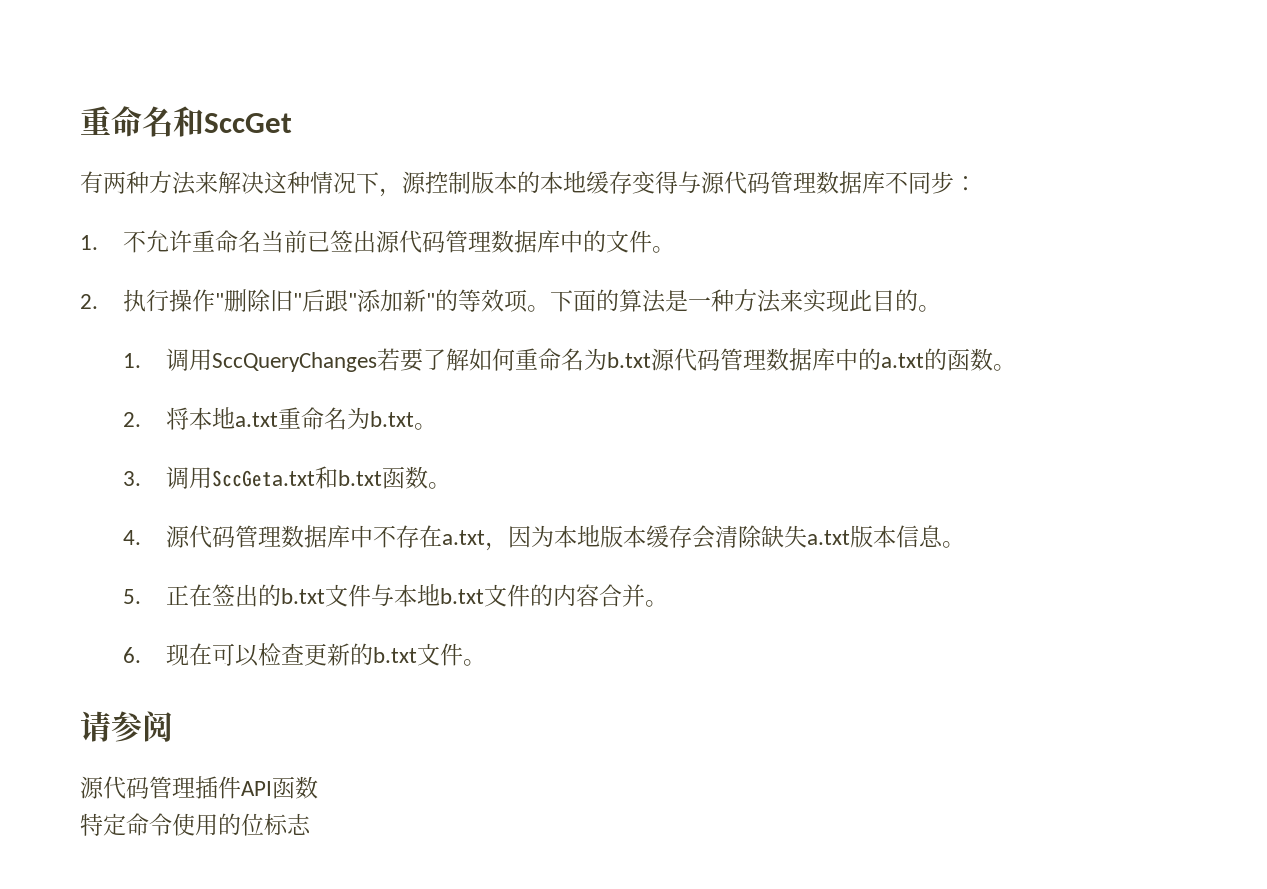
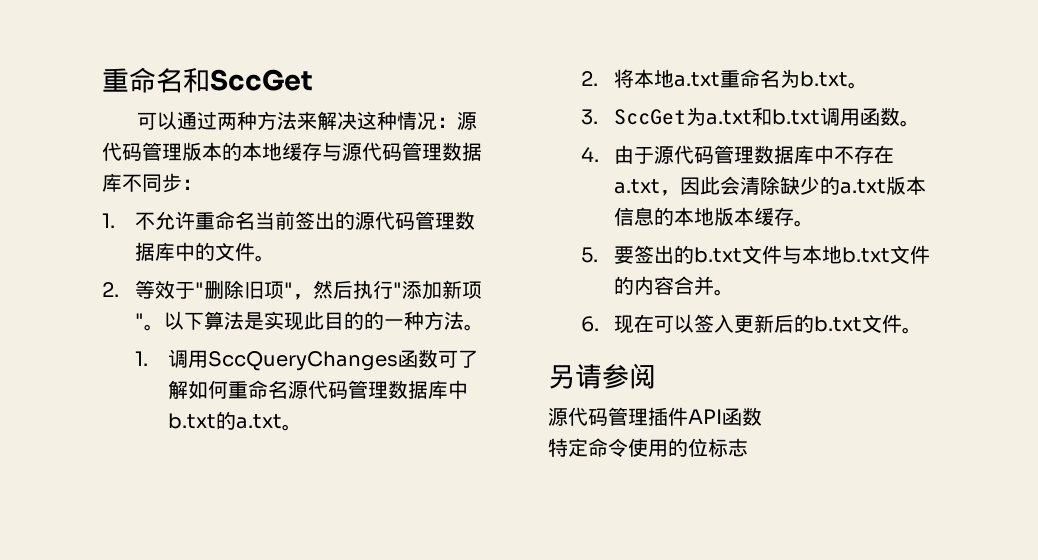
[80,171,103,193] 有 -> [136,111,217,130] 可以通过
[356,171,471,197] 下，源控制 -> [436,112,477,130] [102,142,182,161] ：源代码管理
[632,171,678,194] 变得 -> (322, 151) none
[307,230,377,253] 已签出 -> [294,211,355,230] 签出的
[123,289,216,312] 执行操作 -> [134,280,195,299] 等效于
[293,289,919,313] "后跟"添加新"的等效项。下面的算法是一种方法来实现此目的 -> [263,280,482,300] [134,311,464,331] 项"，然后执行"添加新项"。以下算法是实现此目的的一种方法
[377,348,424,372] 若要 -> [397,349,458,368] 函数可
[584,348,994,371] 为b.txt源代码管理数据库中的a.txt的函数 -> [287,380,468,399] [167,411,282,430] 源代码管理数据库中b.txt的a.txt
[166,466,383,489] 调用SccGeta.txt和b.txt -> [613,107,860,126] SccGet为a.txt和b.txt调用
(142, 537) none -> [613,145,654,164] 由于
[531,525,944,549] 为本地版本缓存会清除缺失a.txt版本信息 -> [699,176,926,195] [613,207,794,226] 此会清除缺少的a.txt版本信息的本地版本缓存
[166,584,213,607] 正在 -> [613,246,634,264] 要
[258,643,351,666] 检查更新 -> [693,314,794,333] 签入更新后
(487, 662) none -> [548,365,575,389] 另

